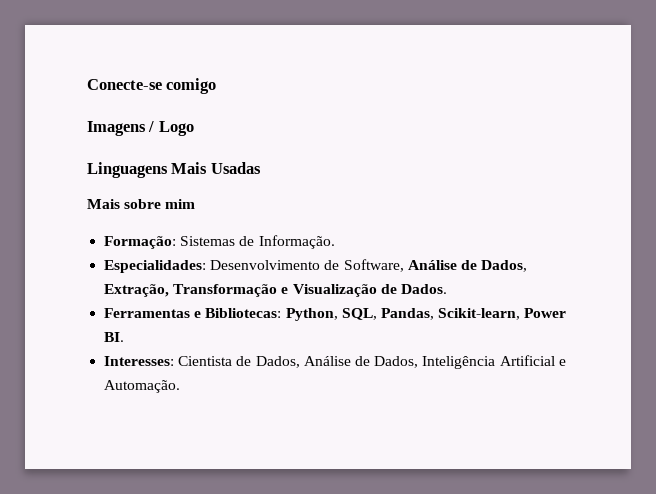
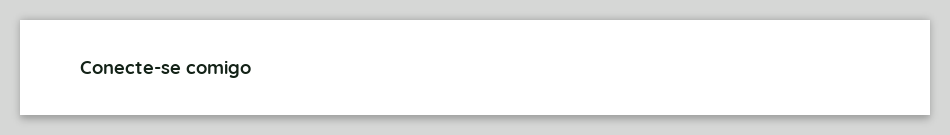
[87,121,194,136] [87,162,261,178] [87,199,196,209] [104,235,335,249] [104,259,528,273] [104,284,447,297] [104,308,567,321] [104,332,125,342] [104,355,566,369] [104,380,181,393] // Imagens / Logo // Linguagens Mais Usadas // Mais sobre mim // Formação: Sistemas de Informação. // Especialidades: Desenvolvimento de Software, Análise de Dados, Extração, Transformação e Visualização de Dados. // Ferramentas e Bibliotecas: Python, SQL, Pandas, Scikit-learn, Power BI. // Interesses: Cientista de Dados, Análise de Dados, Inteligência Artificial e Automação. -> (251, 69) none

